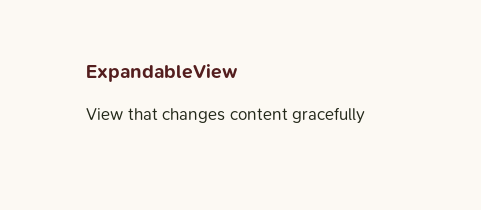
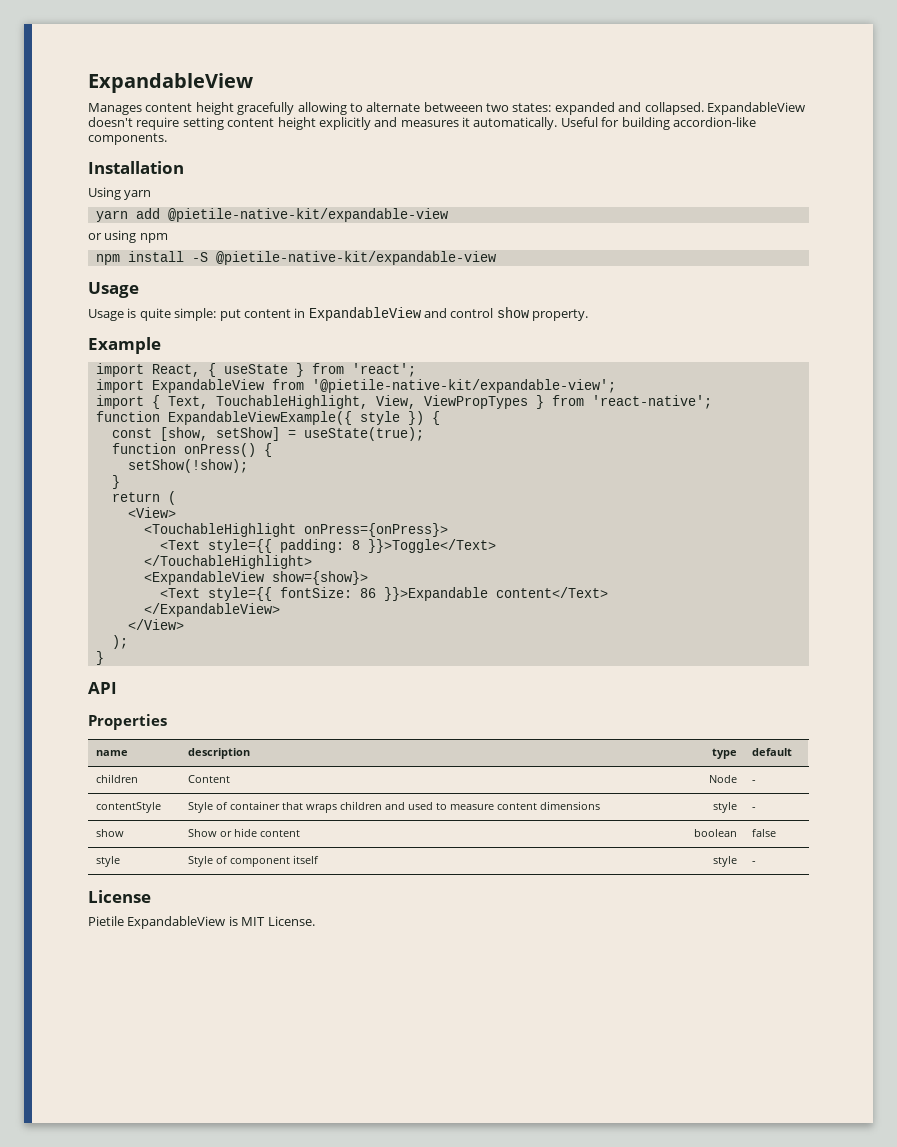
[86,107,366,124] View that changes content gracefully -> [88,102,805,115] [88,117,756,130] [88,133,167,145] [88,161,184,174] [88,187,152,200] [95,208,448,222] [88,230,168,243] [95,251,496,265] [88,282,139,298] [88,307,589,321] [88,337,161,354] [95,363,416,377] [95,379,616,393] [95,395,712,409] [95,411,440,425] [111,427,424,441] [111,443,272,457] [127,459,248,473] [111,475,120,489] [111,491,176,505] [127,507,176,518] [143,523,448,537] [159,539,496,553] [143,555,312,569] [143,571,368,585] [159,587,608,601] [143,603,280,617] [127,619,184,630] [111,635,128,649] [95,651,104,665] [88,682,117,694] [88,714,167,730] [95,750,128,756] [187,748,250,759] [712,748,738,759] [751,748,792,756] [95,774,138,783] [187,775,230,783] [709,775,738,783] [751,780,756,783] [95,802,161,813] [187,801,600,813] [713,802,738,813] [751,807,756,810] [95,829,124,837] [187,828,300,837] [694,829,738,837] [751,829,776,837] [95,856,120,867] [187,855,319,867] [713,856,738,867] [751,861,756,864] [88,890,151,903] [88,916,315,929] Manages content height gracefully allowing to alternate betweeen two states: expanded and collapsed. ExpandableView doesn't require setting content height explicitly and measures it automatically. Useful for building accordion-like components. // Installation // Using yarn // yarn add @pietile-native-kit/expandable-view // or using npm // npm install -S @pietile-native-kit/expandable-view // Usage // Usage is quite simple: put content in ExpandableView and control show property. // Example // import React, { useState } from 'react'; // import ExpandableView from '@pietile-native-kit/expandable-view'; // import { Text, TouchableHighlight, View, ViewPropTypes } from 'react-native'; // function ExpandableViewExample({ style }) { // const [show, setShow] = useState(true); // function onPress() { // setShow(!show); // } // return ( // <View> // <TouchableHighlight onPress={onPress}> // <Text style={{ padding: 8 }}>Toggle</Text> // </TouchableHighlight> // <ExpandableView show={show}> // <Text style={{ fontSize: 86 }}>Expandable content</Text> // </ExpandableView> // </View> // ); // } // API // Properties // name | description | type | default // children | Content | Node | - // contentStyle | Style of container that wraps children and used to measure content dimensions | style | - // show | Show or hide content | boolean | false // style | Style of component itself | style | - // License // Pietile ExpandableView is MIT License.

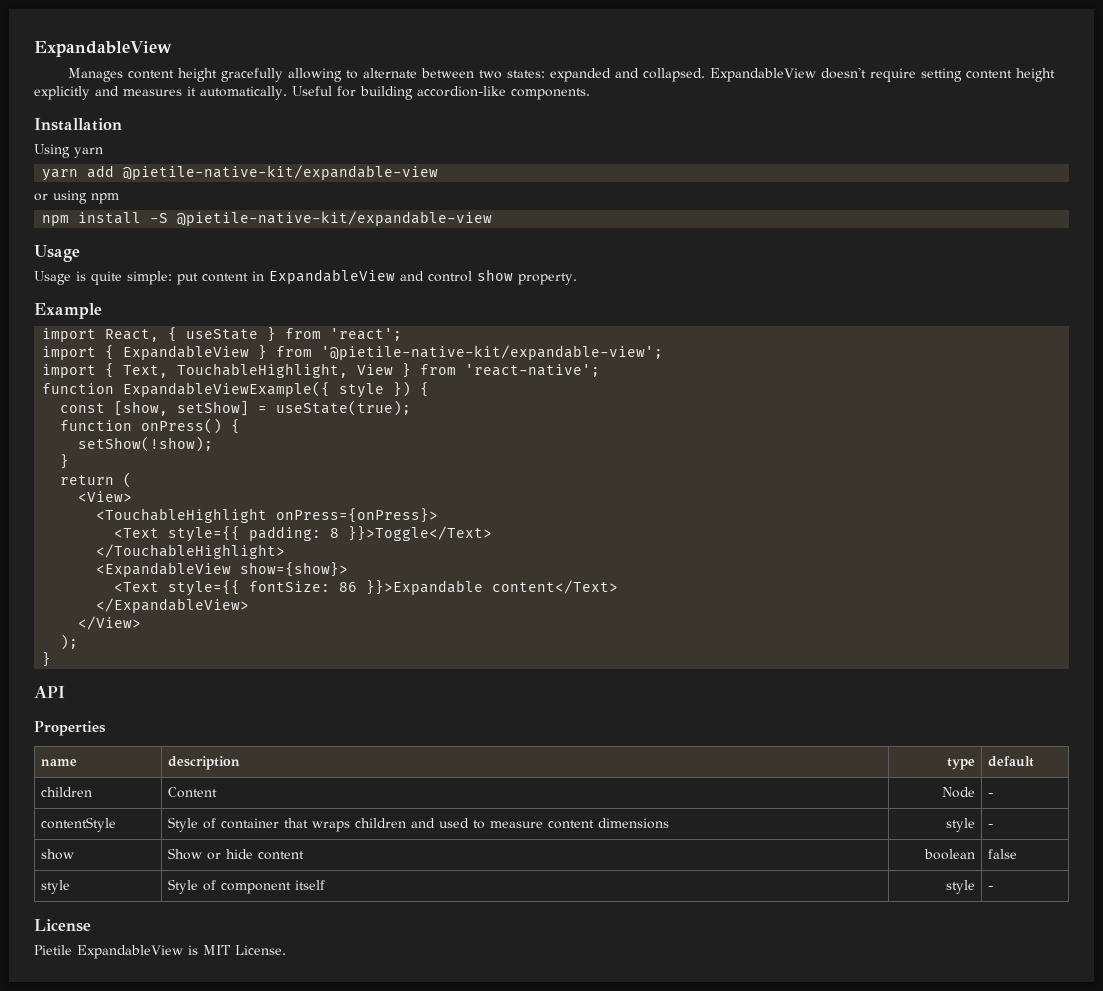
[423,102,483,112] betweeen -> [420,68,474,78] between
[151,379,264,393] ExpandableView -> [105,345,268,360] { ExpandableView }
[375,395,528,409] View, ViewPropTypes -> [357,364,394,375] View

